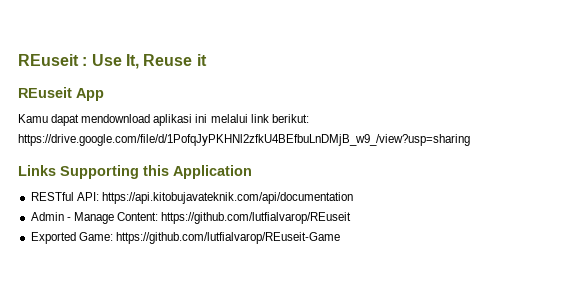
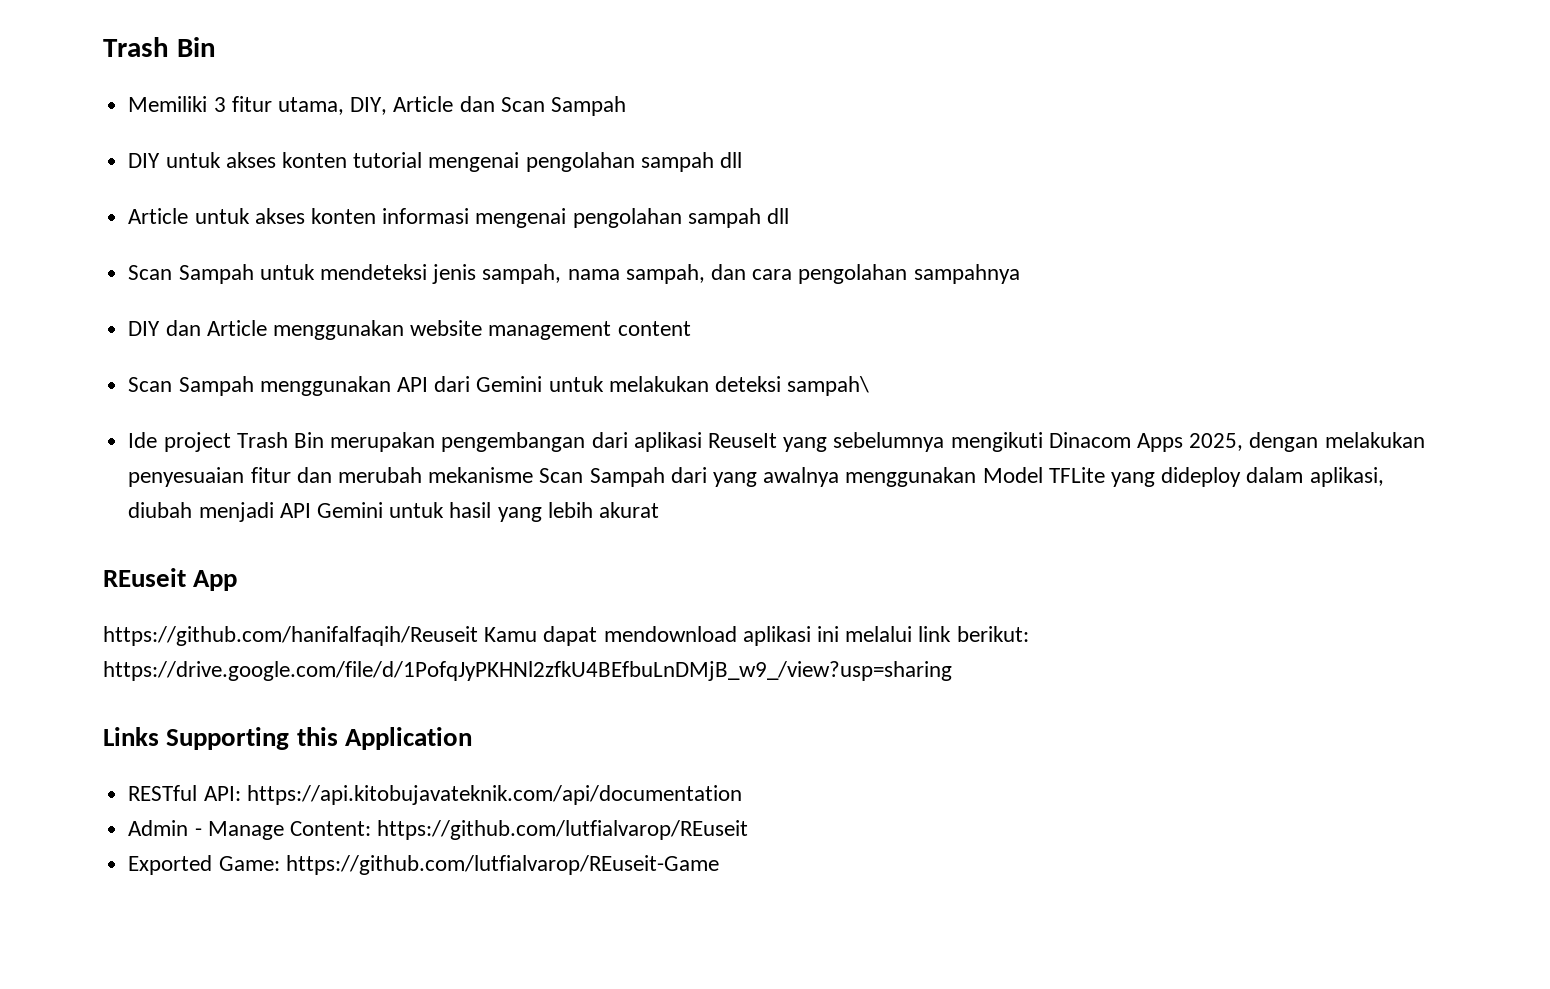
[18,54,207,69] REuseit : Use It, Reuse it -> [103,37,216,57] [128,96,626,116] [128,152,742,172] [128,208,789,228] [128,264,1020,284] [128,320,691,340] [128,376,870,396] [128,432,1425,452] [128,467,1384,487] [128,502,659,522] Trash Bin // Memiliki 3 fitur utama, DIY, Article dan Scan Sampah // DIY untuk akses konten tutorial mengenai pengolahan sampah dll // Article untuk akses konten informasi mengenai pengolahan sampah dll // Scan Sampah untuk mendeteksi jenis sampah, nama sampah, dan cara pengolahan sampahnya // DIY dan Article menggunakan website management content // Scan Sampah menggunakan API dari Gemini untuk melakukan deteksi sampah\ // Ide project Trash Bin merupakan pengembangan dari aplikasi ReuseIt yang sebelumnya mengikuti Dinacom Apps 2025, dengan melakukan penyesuaian fitur dan merubah mekanisme Scan Sampah dari yang awalnya menggunakan Model TFLite yang dideploy dalam aplikasi, diubah menjadi API Gemini untuk hasil yang lebih akurat
(104, 94) none -> [103,626,478,646] https://github.com/hanifalfaqih/Reuseit

